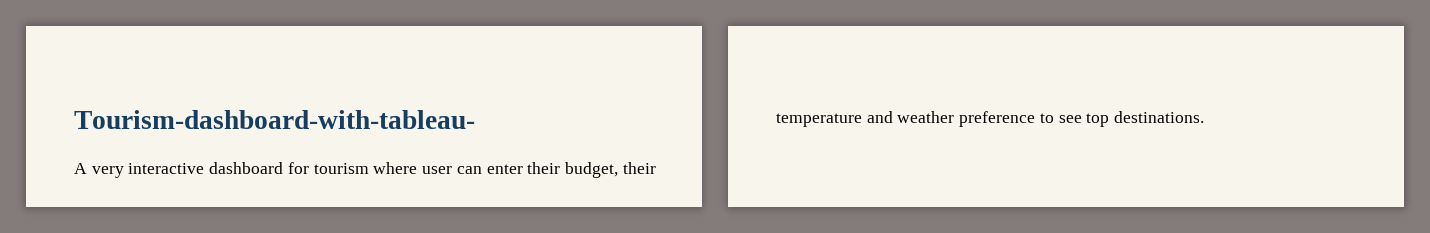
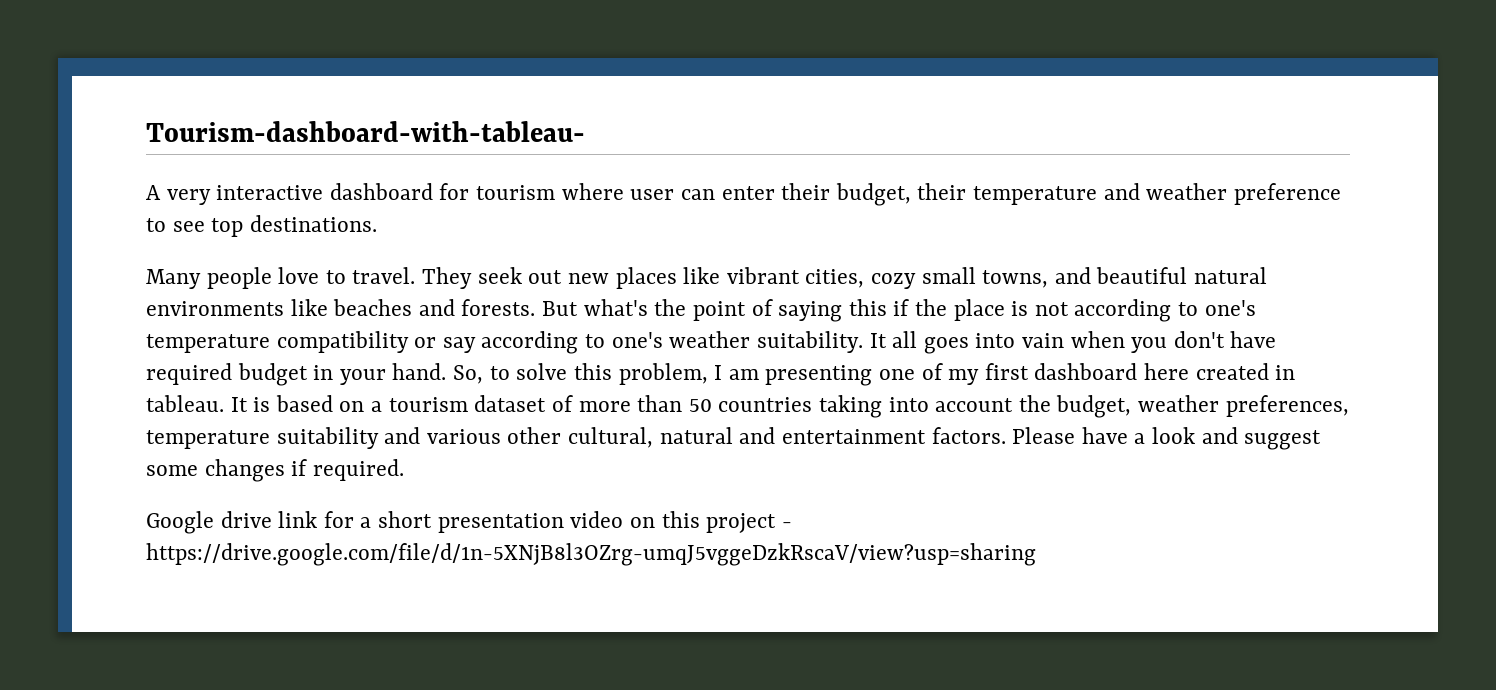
(1205, 117) none -> [146,267,1268,289] [146,299,1256,322] [146,331,1277,354] [146,363,1296,386] [146,395,1349,418] [146,427,1322,450] [146,459,404,482] [146,511,792,534] [146,543,1036,566] // Many people love to travel. They seek out new places like vibrant cities, cozy small towns, and beautiful natural environments like beaches and forests. But what's the point of saying this if the place is not according to one's temperature compatibility or say according to one's weather suitability. It all goes into vain when you don't have required budget in your hand. So, to solve this problem, I am presenting one of my first dashboard here created in tableau. It is based on a tourism dataset of more than 50 countries taking into account the budget, weather preferences, temperature suitability and various other cultural, natural and entertainment factors. Please have a look and suggest some changes if required. // Google drive link for a short presentation video on this project - https://drive.google.com/file/d/1n-5XNjB8l3OZrg-umqJ5vggeDzkRscaV/view?usp=sharing

